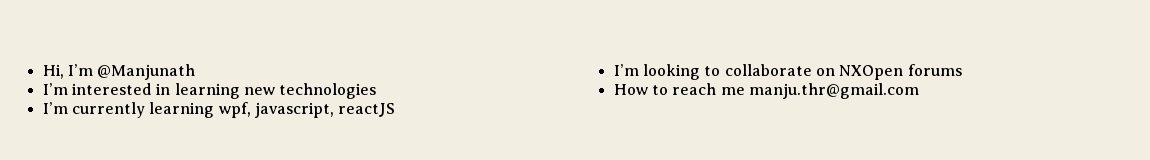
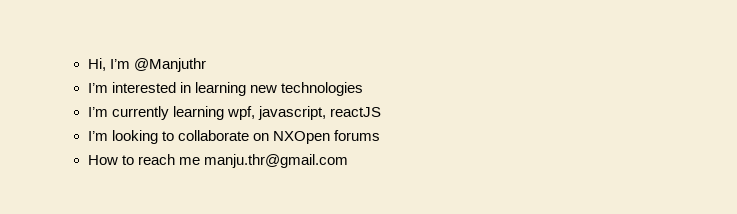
[97,64,196,80] @Manjunath -> [133,58,206,72] @Manjuthr

